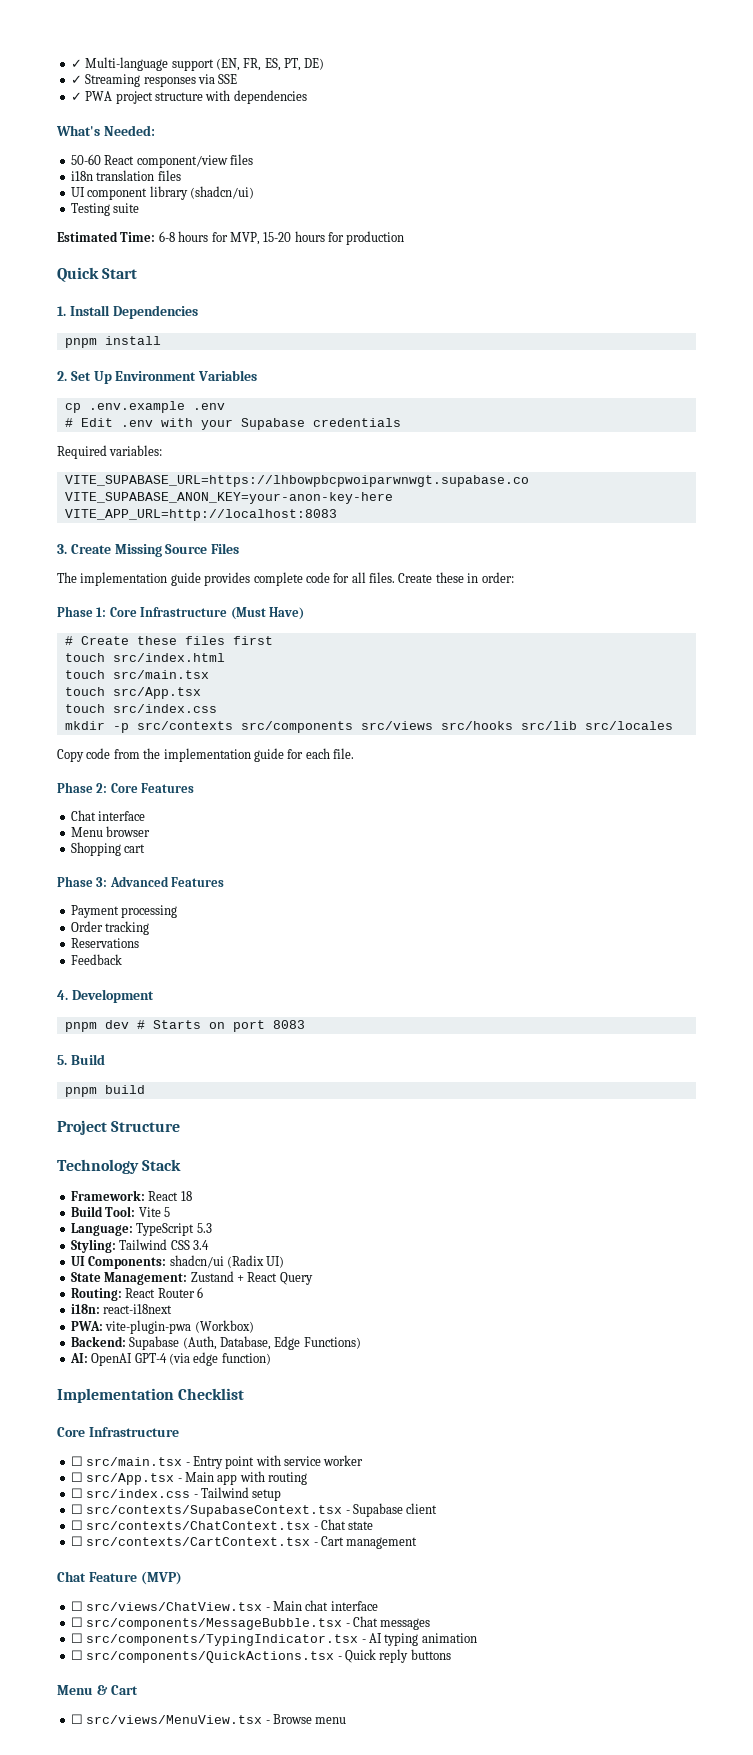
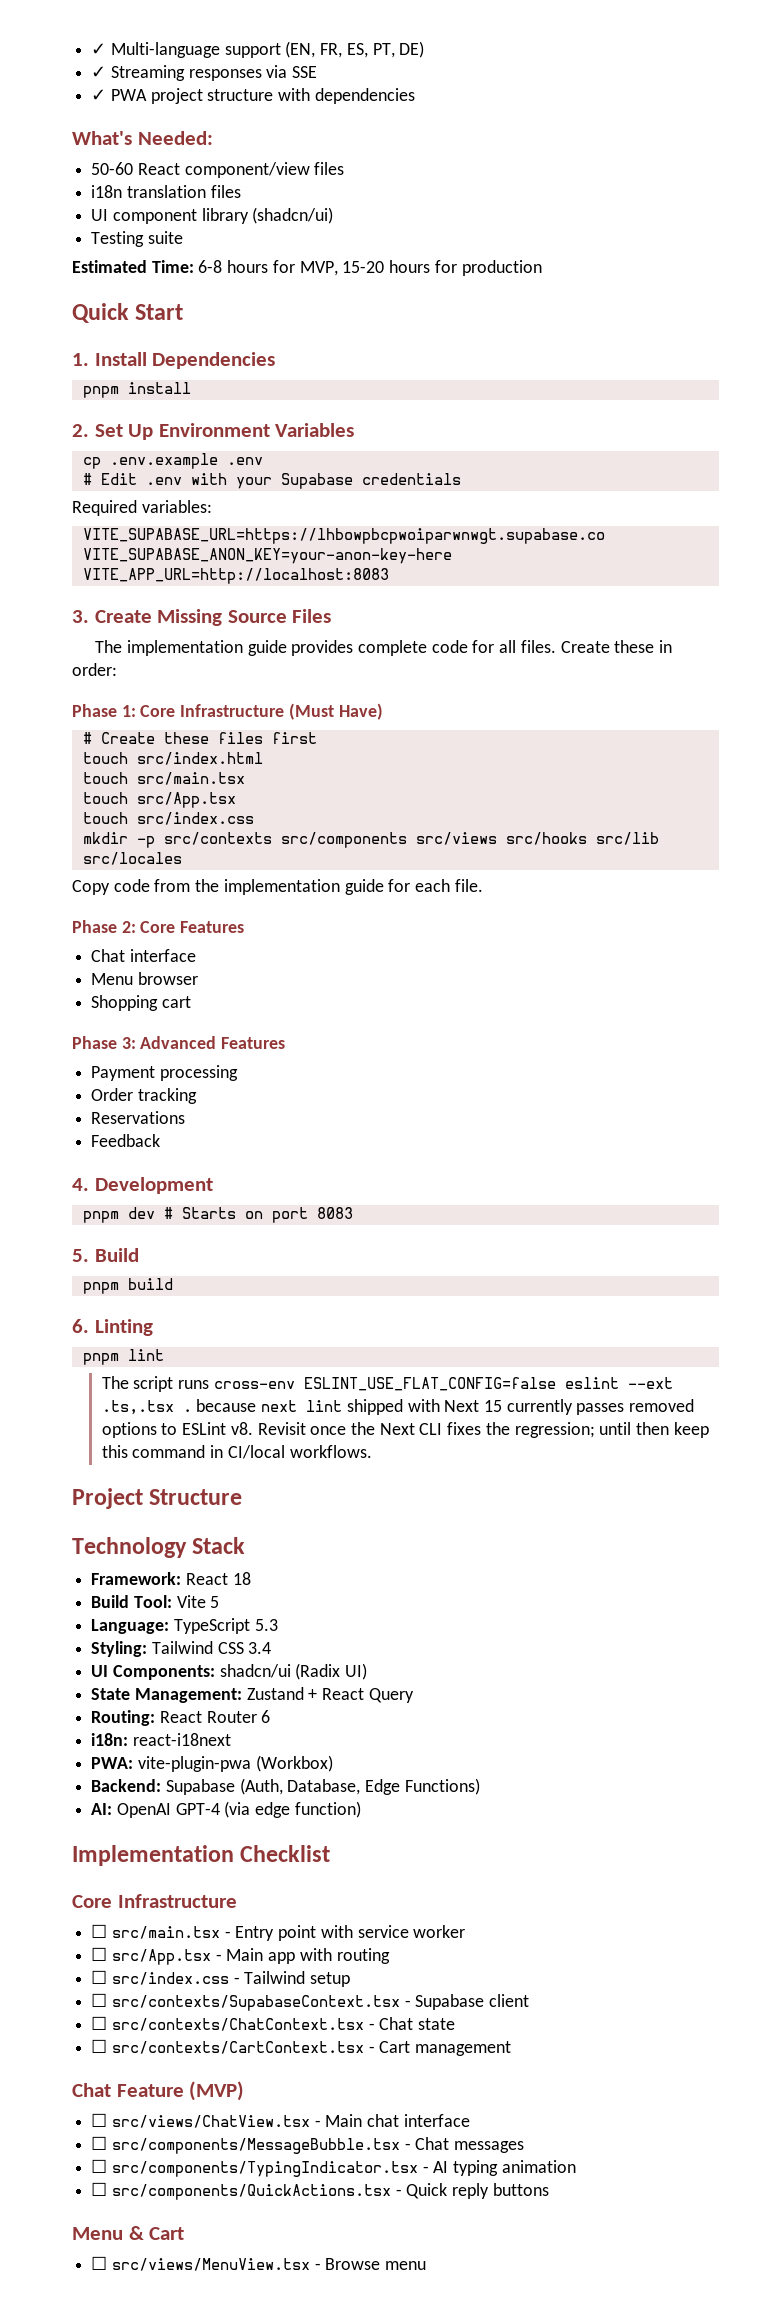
(145, 1089) none -> [72,1319,153,1336] [82,1349,164,1365] [101,1376,673,1392] [101,1399,695,1415] [101,1422,709,1438] [101,1445,372,1459] // 6. Linting // pnpm lint // The script runs cross-env ESLINT_USE_FLAT_CONFIG=false eslint --ext .ts,.tsx . because next lint shipped with Next 15 currently passes removed options to ESLint v8. Revisit once the Next CLI fixes the regression; until then keep this command in CI/local workflows.

